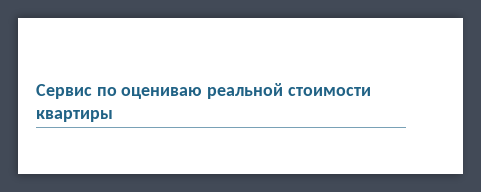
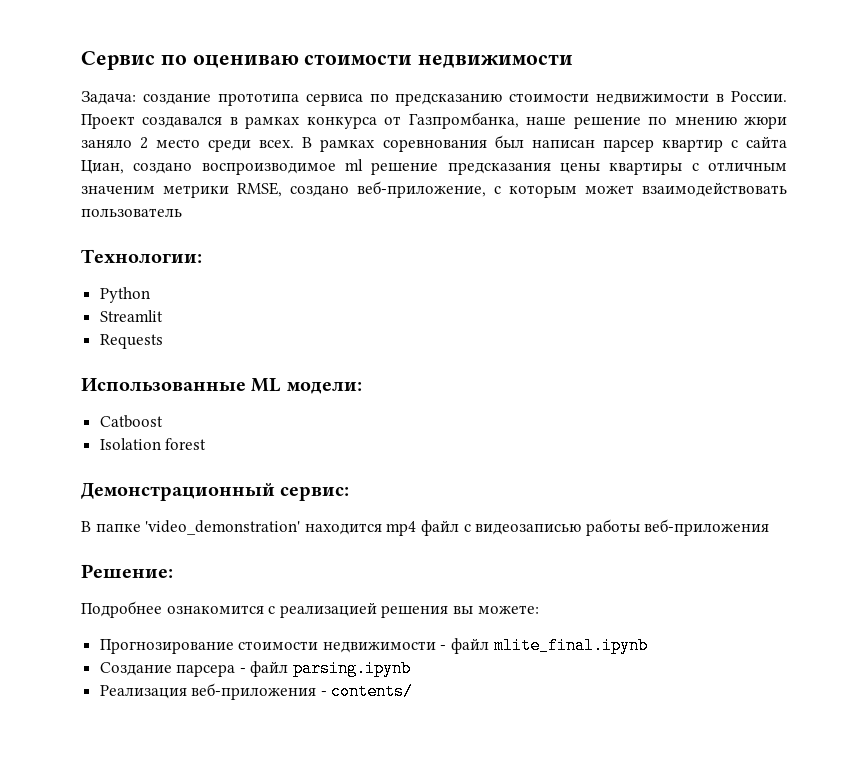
[207,83,371,99] [36,110,113,122] реальной стоимости квартиры -> [304,54,574,68] [81,91,787,106] [81,112,787,129] [81,135,787,152] [81,159,788,175] [81,181,787,198] [81,208,182,217] [81,249,202,263] [99,287,150,303] [99,310,163,322] [99,334,163,349] [81,378,362,394] [99,415,163,428] [99,438,207,450] [81,482,350,501] [81,519,770,536] [81,564,173,578] [81,601,539,618] [99,637,648,654] [99,660,412,677] [99,683,414,700] стоимости недвижимости // Задача: создание прототипа сервиса по предсказанию стоимости недвижимости в России. Проект создавался в рамках конкурса от Газпромбанка, наше решение по мнению жюри заняло 2 место среди всех. В рамках соревнования был написан парсер квартир с сайта Циан, создано воспроизводимое ml решение предсказания цены квартиры с отличным значеним метрики RMSE, создано веб-приложение, с которым может взаимодействовать пользователь // Технологии: // Python // Streamlit // Requests // Использованные ML модели: // Catboost // Isolation forest // Демонстрационный сервис: // В папке 'video_demonstration' находится mp4 файл с видеозаписью работы веб-приложения // Решение: // Подробнее ознакомится с реализацией решения вы можете: // Прогнозирование стоимости недвижимости - файл mlite_final.ipynb // Создание парсера - файл parsing.ipynb // Реализация веб-приложения - contents/

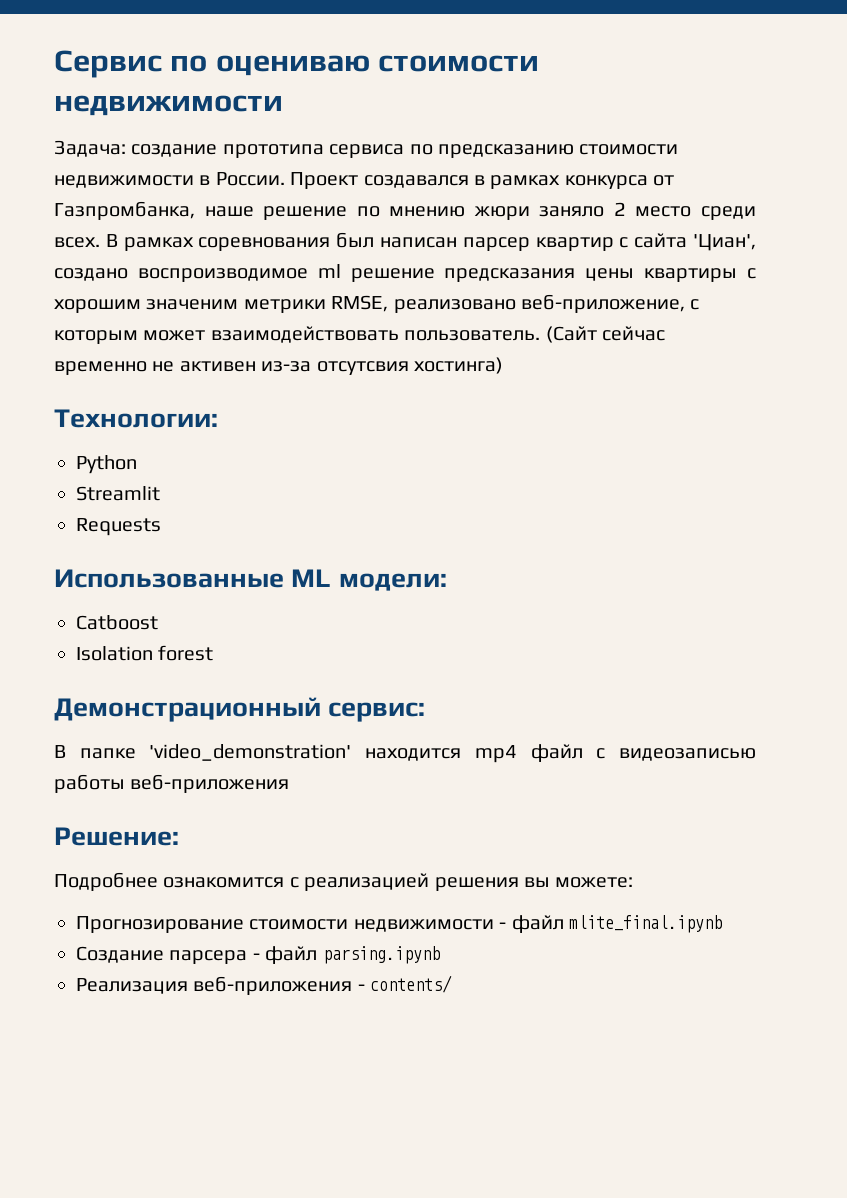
[81,160,124,174] Циан, -> [692,234,756,251] 'Циан',
[708,162,788,171] отличным -> [54,299,141,313] хорошим
[290,185,349,197] создано -> [393,299,516,313] реализовано
[81,208,182,217] пользователь -> [404,326,665,343] [54,357,503,375] пользователь. (Сайт сейчас временно не активен из-за отсутсвия хостинга)

